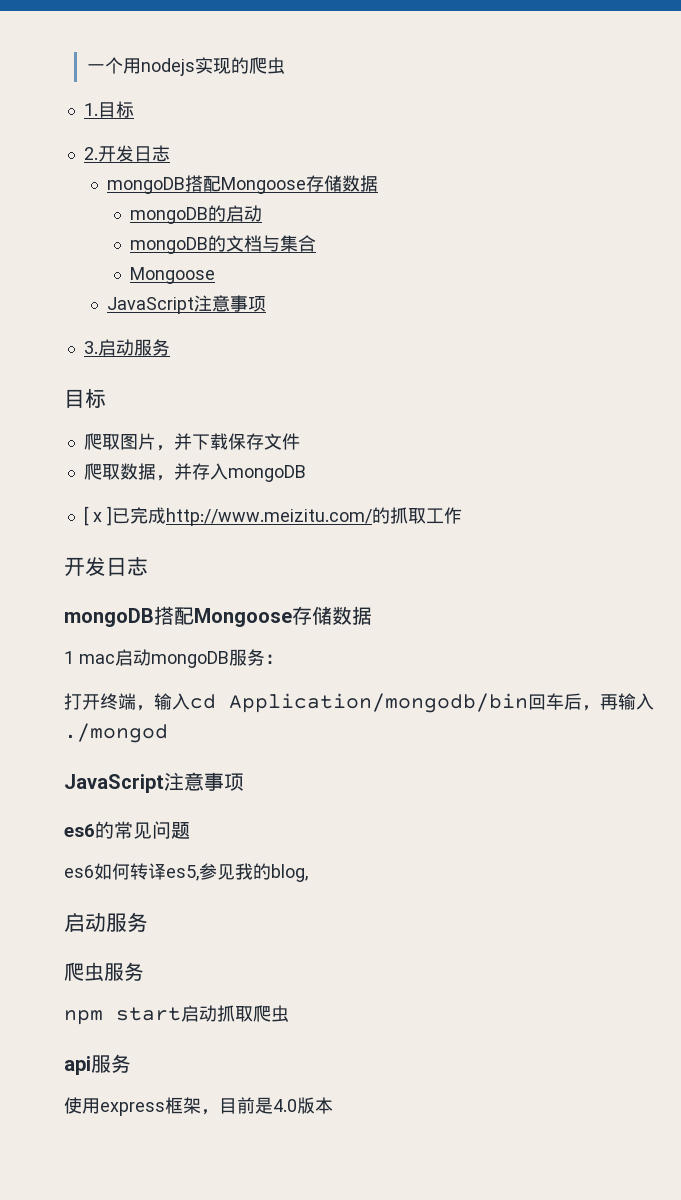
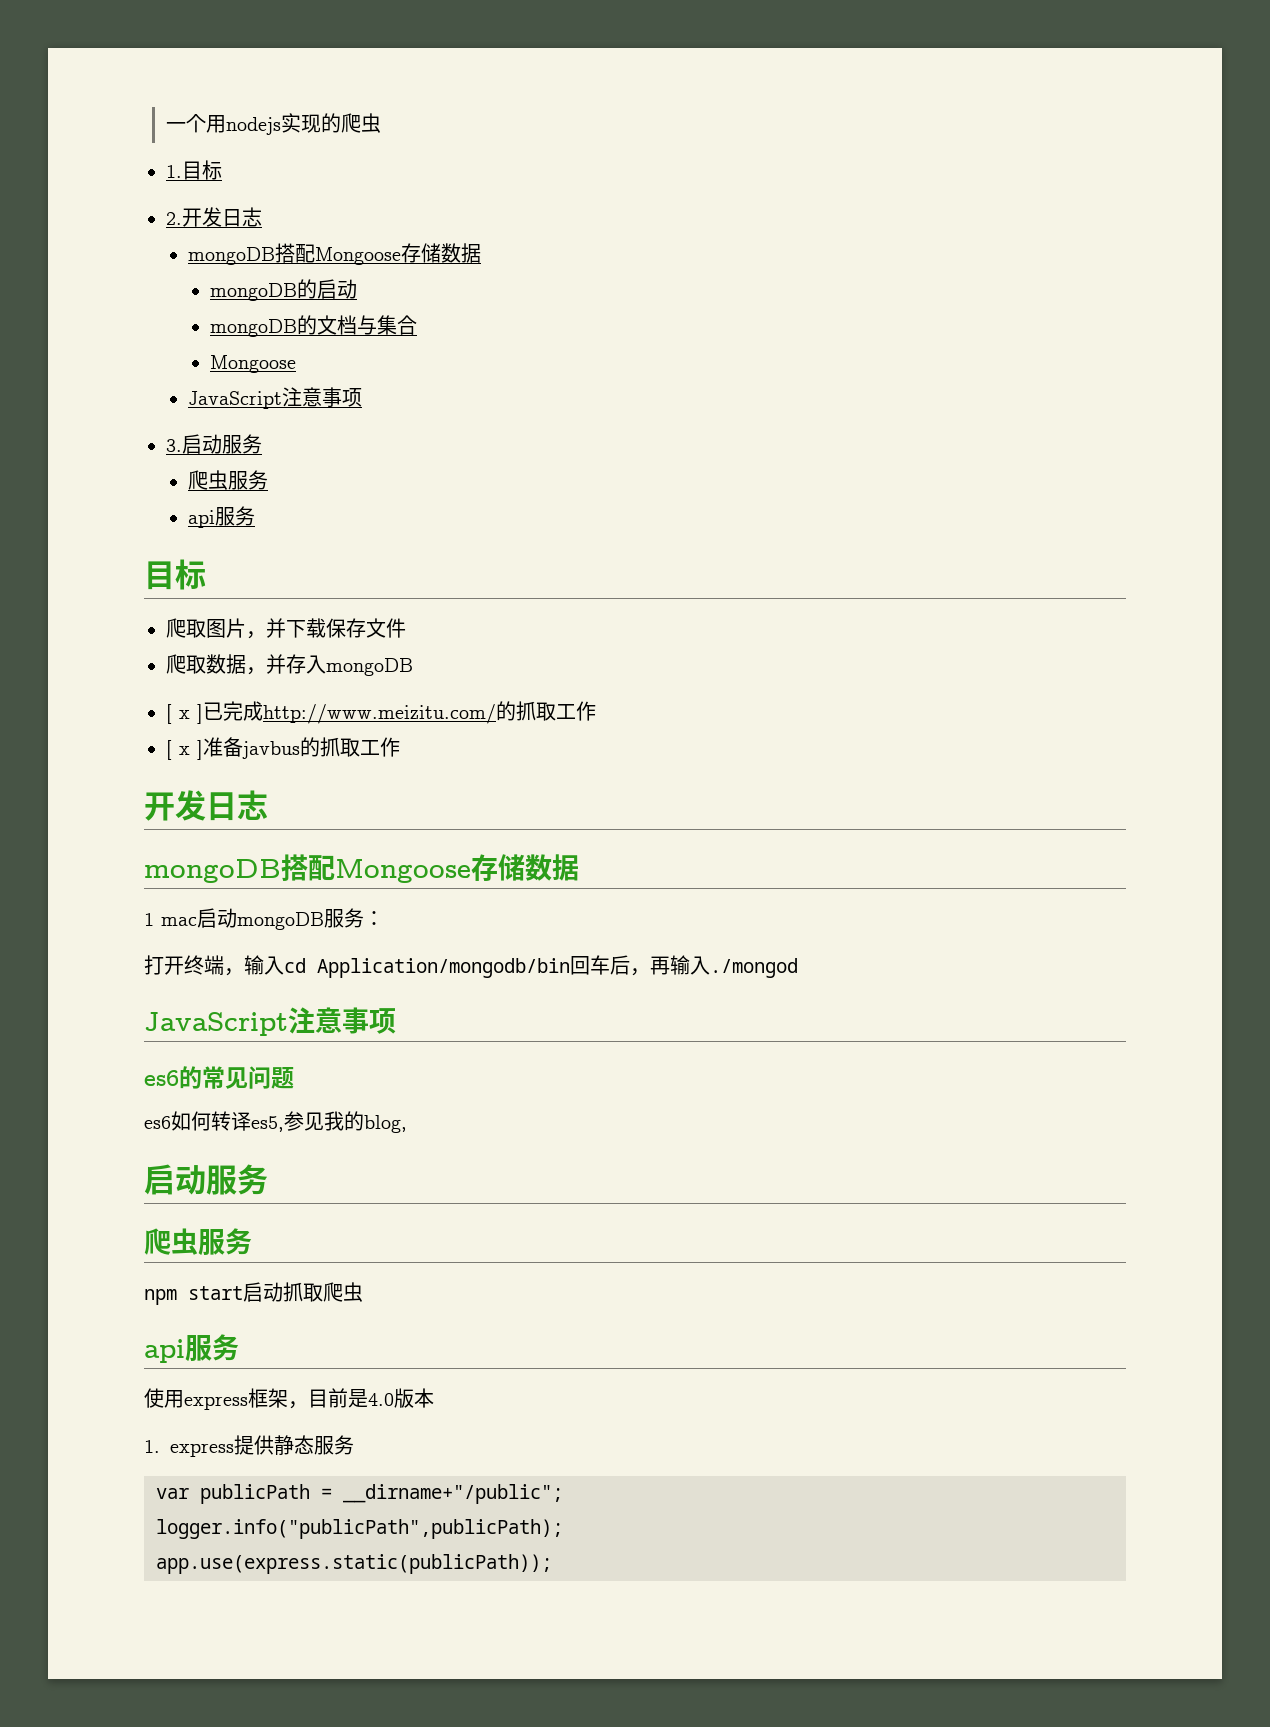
(170, 347) none -> [188,470,269,490] [188,506,256,528] // 爬虫服务 // api服务
(462, 515) none -> [166,737,400,760] // [ x ]准备javbus的抓取工作
(333, 1105) none -> [144,1435,354,1457] [156,1484,563,1504] [156,1519,563,1539] [156,1554,552,1574] // 1. express提供静态服务 // var publicPath = __dirname+"/public"; // logger.info("publicPath",publicPath); // app.use(express.static(publicPath));

